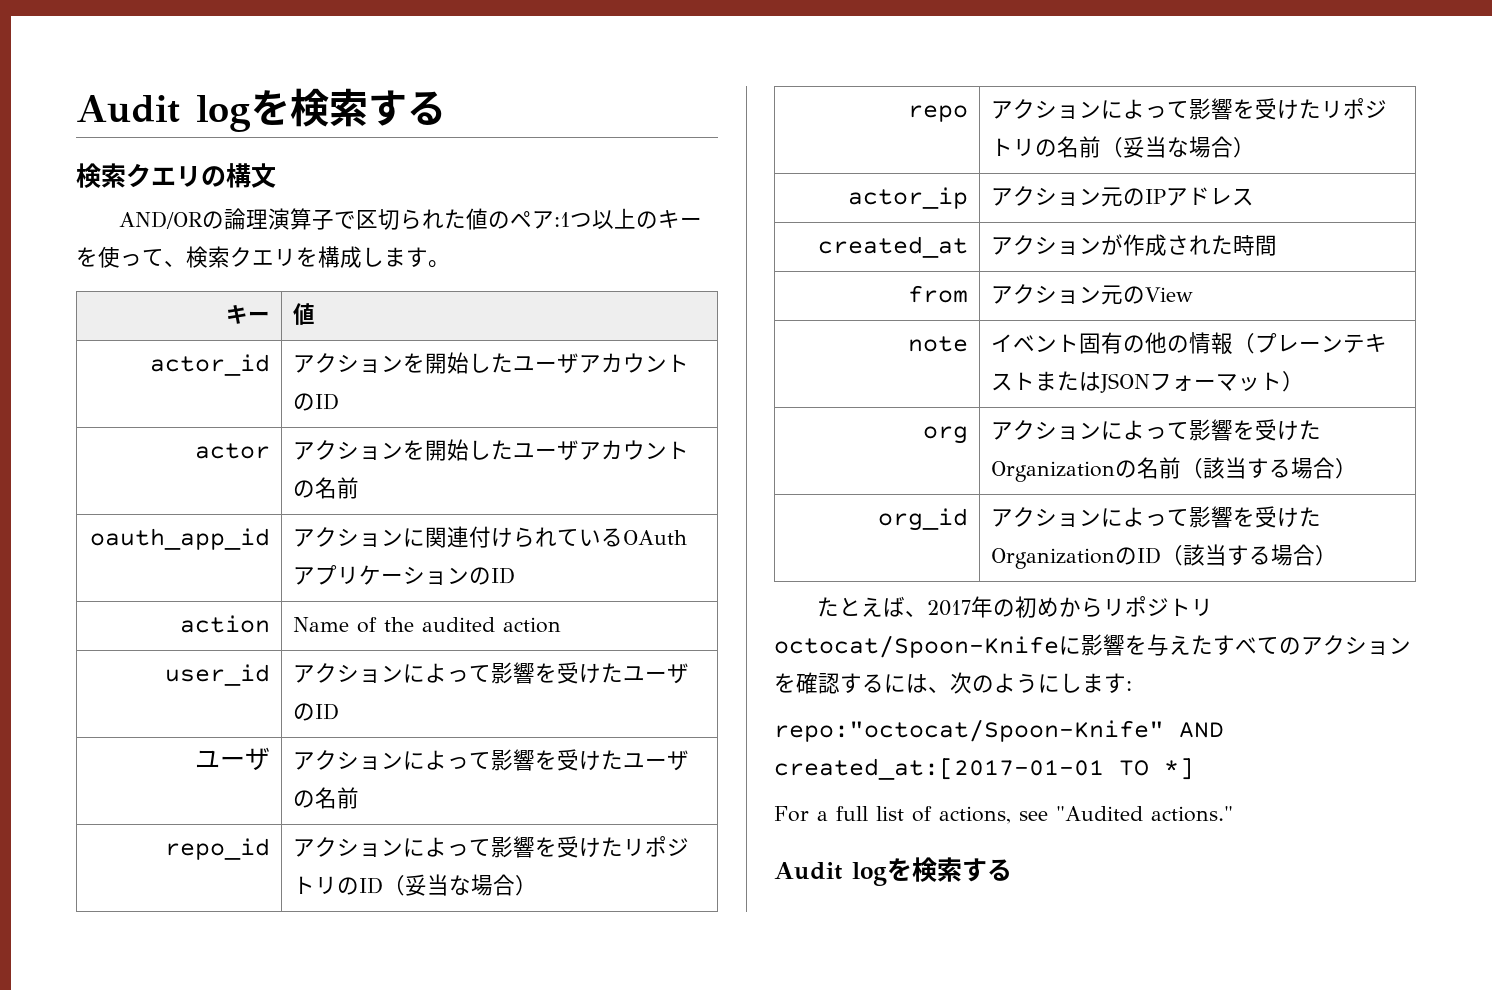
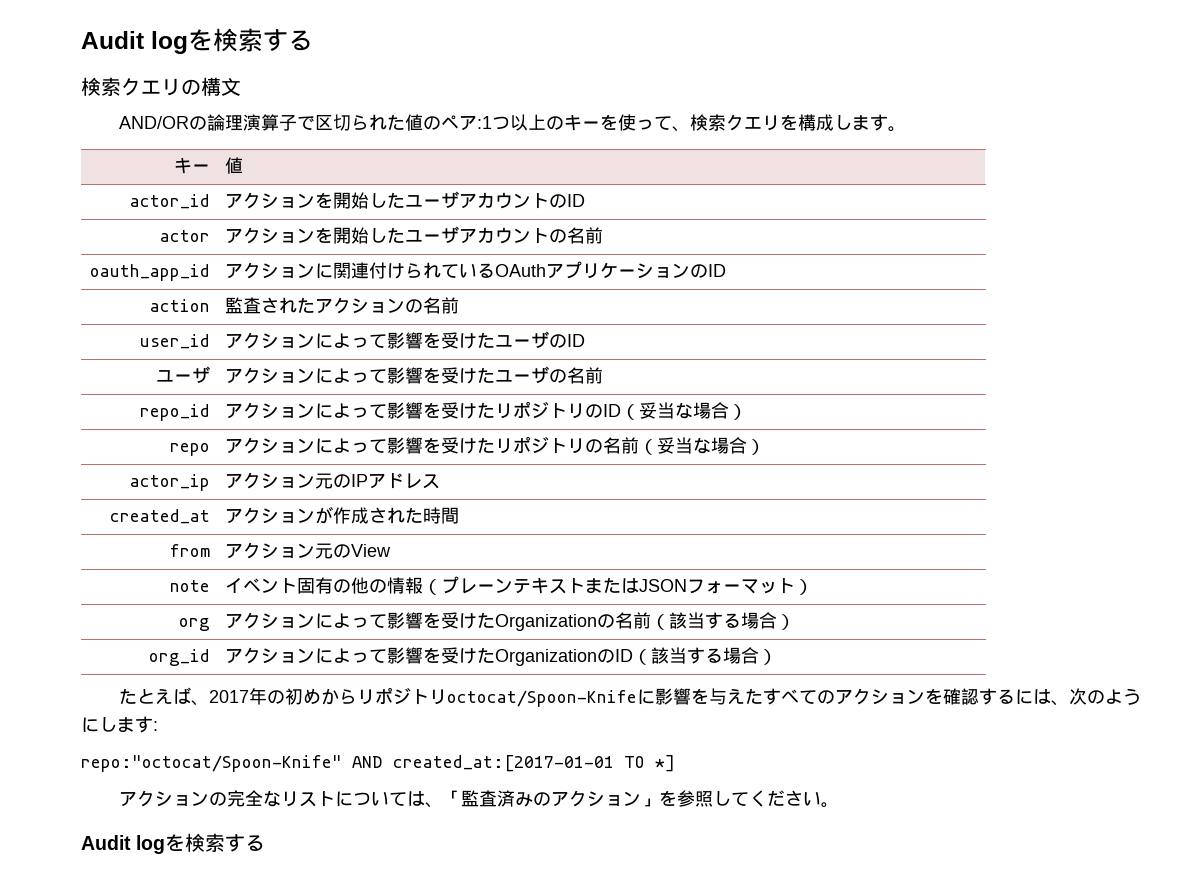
[293,617,562,633] Name of the audited action -> [224,297,459,314] 監査されたアクションの名前
[774,806,1233,824] For a full list of actions, see "Audited actions." -> [118,790,839,808] アクションの完全なリストについては、「監査済みのアクション」を参照してください。

